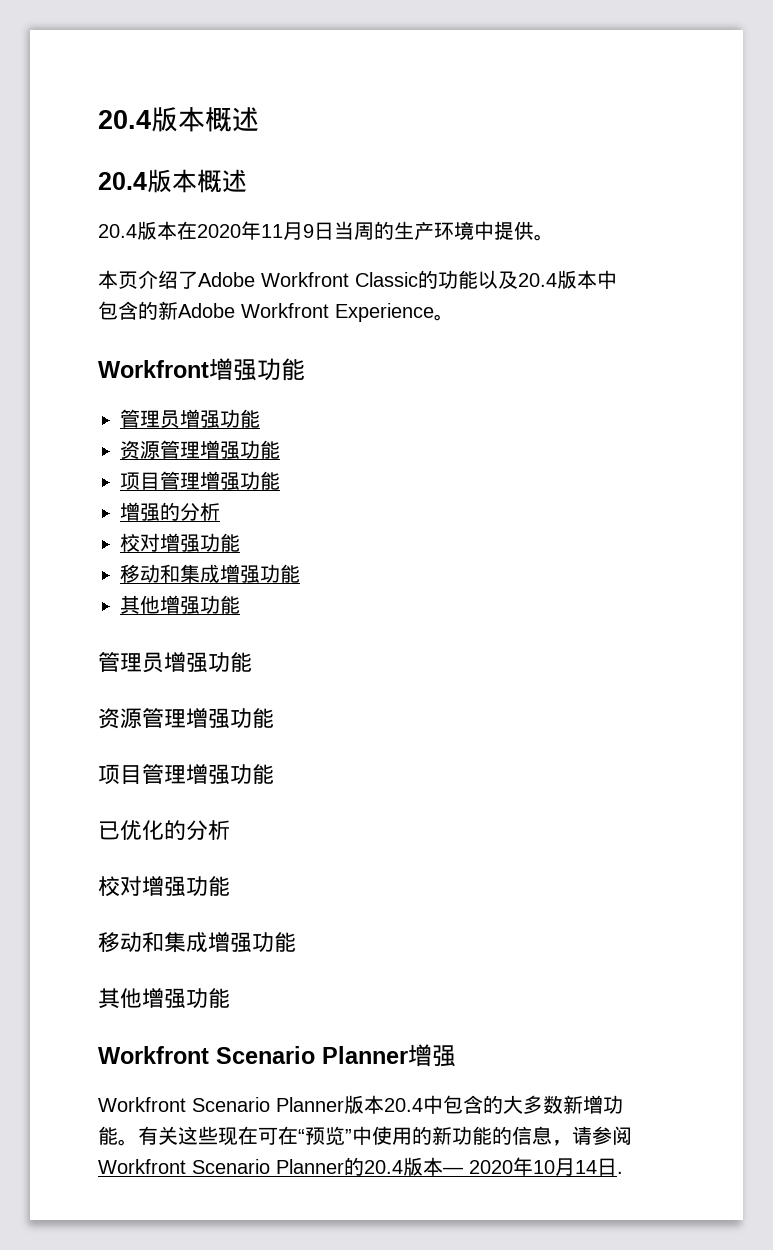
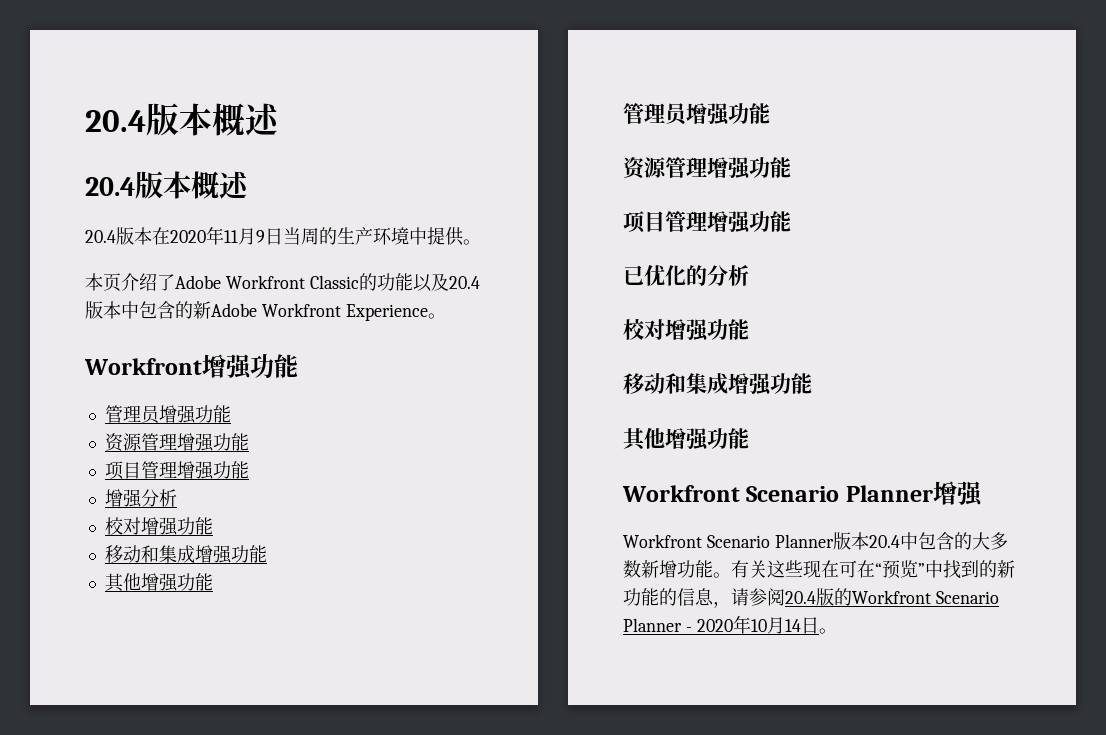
[160,502,180,521] 的 -> (142, 498) none
[372,1126,412,1145] 使用 -> [943,560,979,579] 找到
[98,1157,463,1176] Workfront Scenario Planner的20.4版本— -> [785,588,999,606] [623,618,692,632] 20.4版的Workfront Scenario Planner -
[617,1171,623,1174] . -> [818,628,837,634] 。

